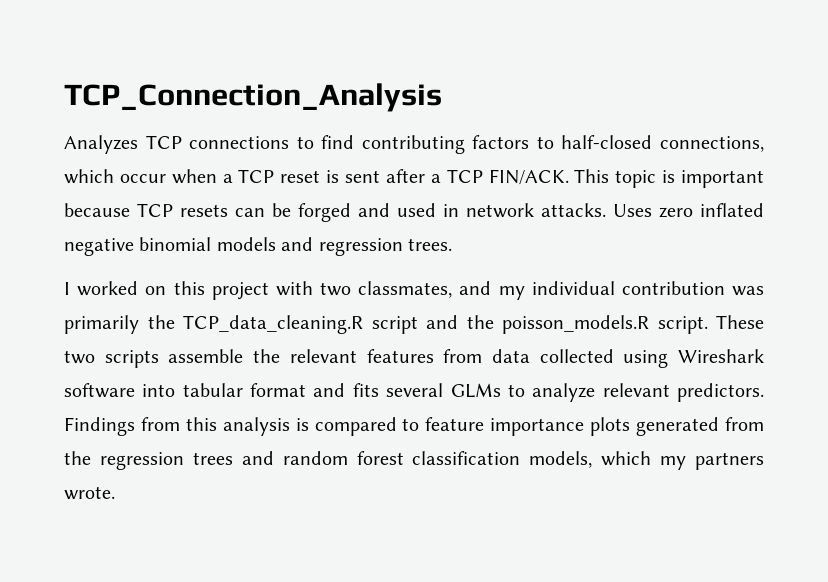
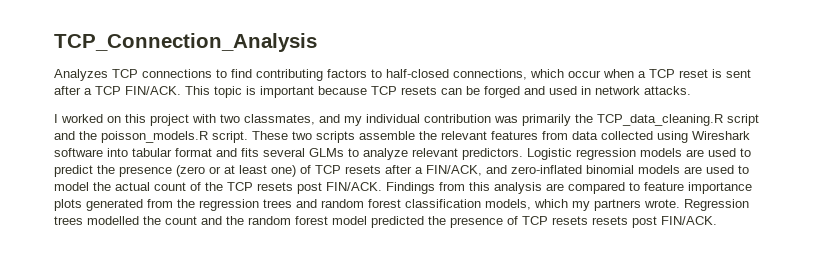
[613,203,764,218] [64,237,452,256] Uses zero inflated negative binomial models and regression trees. -> (691, 90) none
(765, 392) none -> [527,148,751,160] [54,165,749,177] [54,182,382,194] Logistic regression models are used to predict the presence (zero or at least one) of TCP resets after a FIN/ACK, and zero-inflated binomial models are used to model the actual count of the TCP resets post FIN/ACK.
[295,418,309,431] is -> [546,183,564,191] are
(115, 493) none -> [684,199,749,211] [54,216,717,228] Regression trees modelled the count and the random forest model predicted the presence of TCP resets resets post FIN/ACK.

